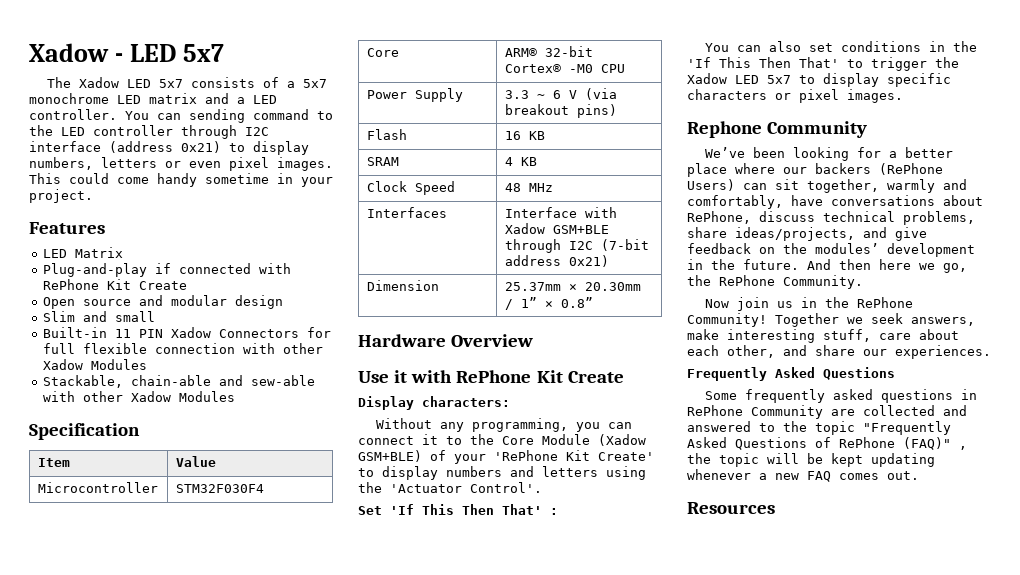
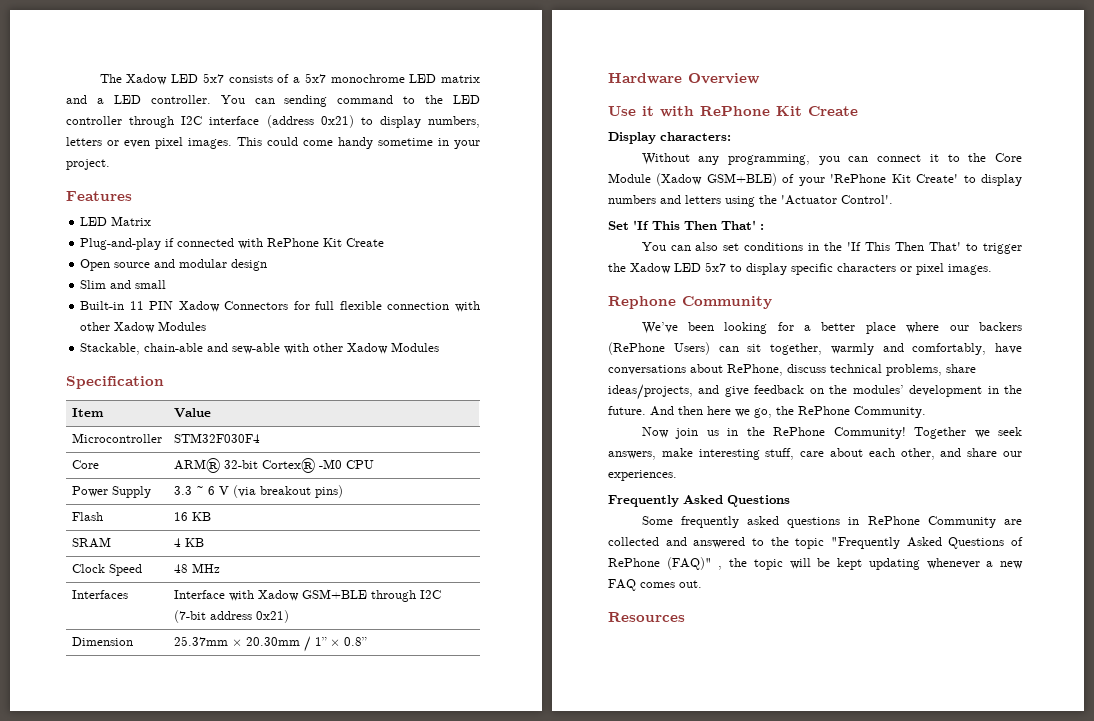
[29,43,224,62] Xadow - LED 5x7 // -> (99, 78) none

